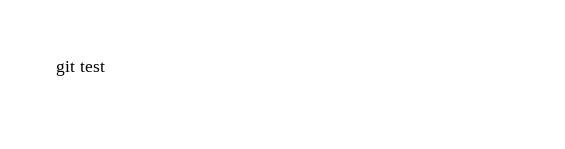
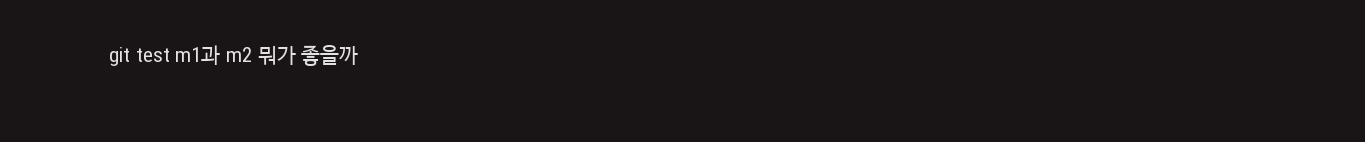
(105, 67) none -> [175,45,359,66] m1과 m2 뭐가 좋을까

